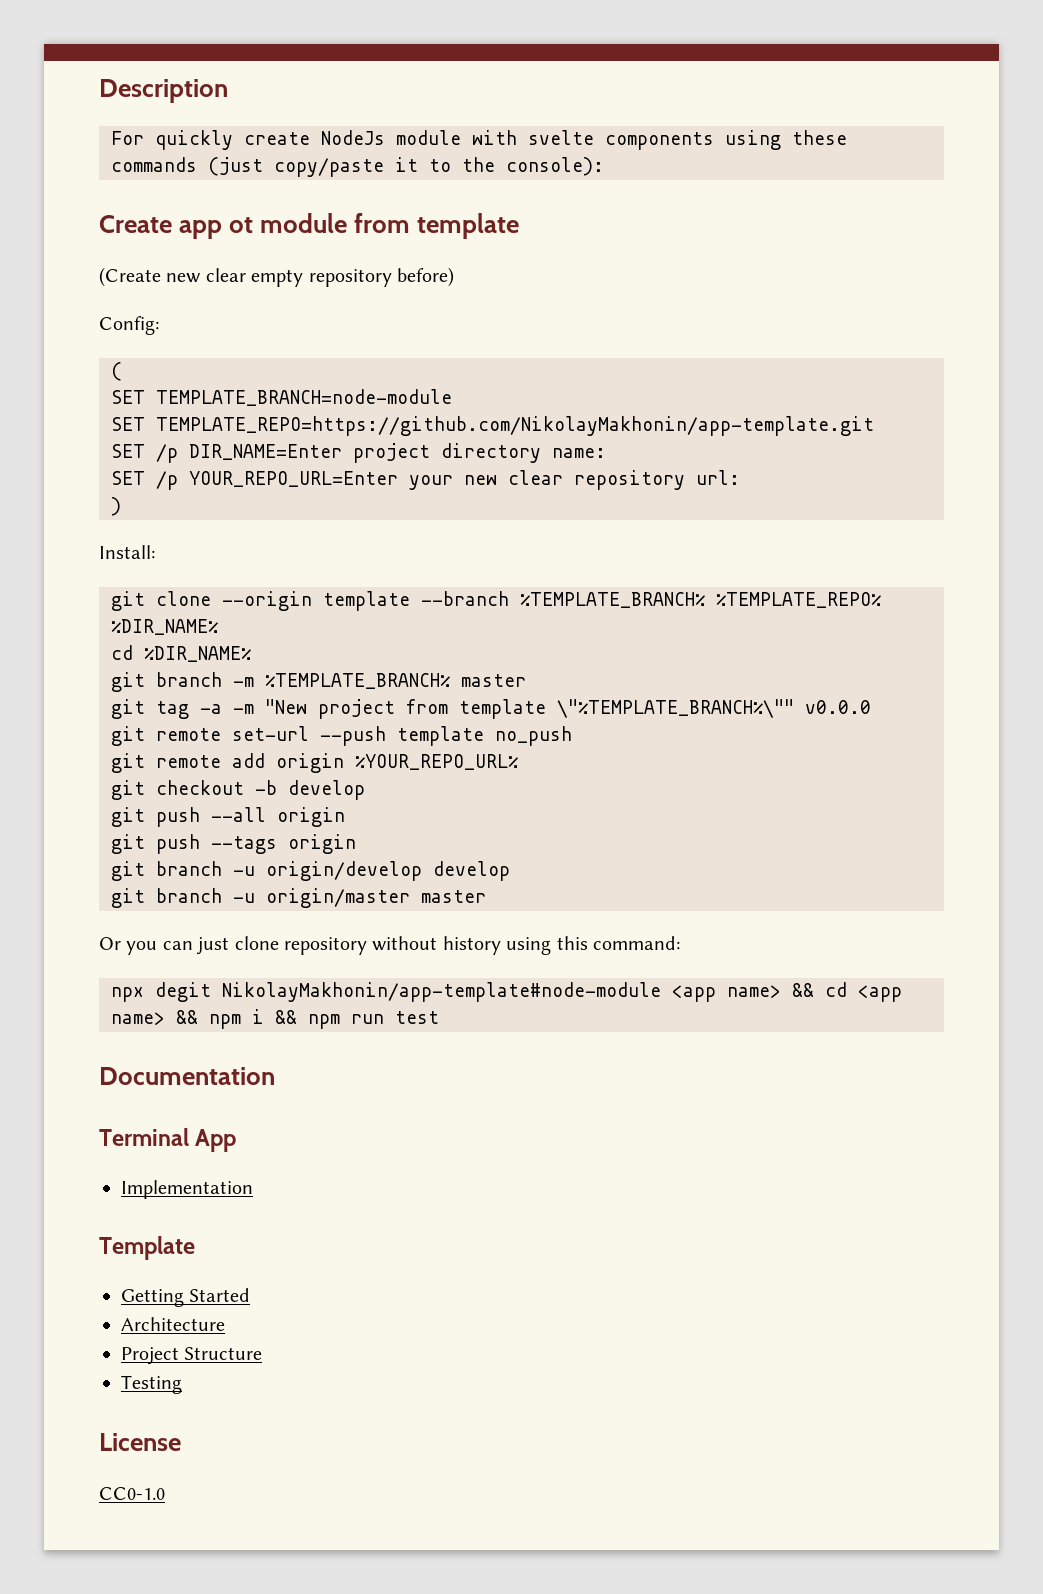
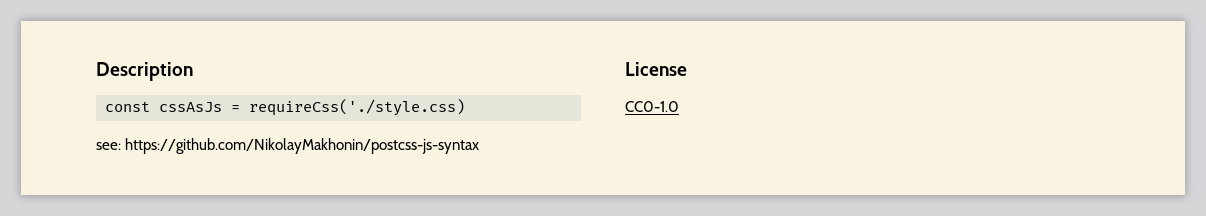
[111,130,847,150] [111,157,604,177] [99,213,520,239] [99,267,454,287] [99,316,159,335] [111,362,122,381] [111,389,452,406] [111,416,874,436] [111,443,606,463] [111,470,740,490] [111,497,121,516] [99,545,155,559] [111,591,882,611] [111,619,219,635] [111,645,252,662] [111,672,526,692] [111,699,871,719] [111,726,572,746] [111,753,519,773] [111,780,365,800] [111,807,345,827] [111,834,356,854] [111,861,510,881] [111,888,486,908] [99,936,680,955] [111,982,902,1002] [111,1009,439,1029] [99,1067,275,1085] [99,1128,237,1152] [121,1180,253,1199] [99,1236,195,1260] [121,1288,251,1307] [121,1317,225,1331] [121,1347,263,1365] [121,1375,182,1394] For quickly create NodeJs module with svelte components using these commands (just copy/paste it to the console): // Create app ot module from template // (Create new clear empty repository before) // Config: // ( // SET TEMPLATE_BRANCH=node-module // SET TEMPLATE_REPO=https://github.com/NikolayMakhonin/app-template.git // SET /p DIR_NAME=Enter project directory name: // SET /p YOUR_REPO_URL=Enter your new clear repository url: // ) // Install: // git clone --origin template --branch %TEMPLATE_BRANCH% %TEMPLATE_REPO% %DIR_NAME% // cd %DIR_NAME% // git branch -m %TEMPLATE_BRANCH% master // git tag -a -m "New project from template \"%TEMPLATE_BRANCH%\"" v0.0.0 // git remote set-url --push template no_push // git remote add origin %YOUR_REPO_URL% // git checkout -b develop // git push --all origin // git push --tags origin // git branch -u origin/develop develop // git branch -u origin/master master // Or you can just clone repository without history using this command: // npx degit NikolayMakhonin/app-template#node-module <app name> && cd <app name> && npm i && npm run test // Documentation // Terminal App // Implementation // Template // Getting Started // Architecture // Project Structure // Testing -> [105,99,465,116] [96,138,480,154] const cssAsJs = requireCss('./style.css) // see: https://github.com/NikolayMakhonin/postcss-js-syntax

